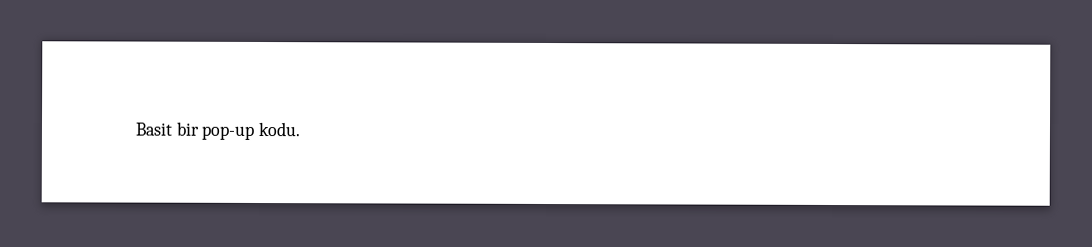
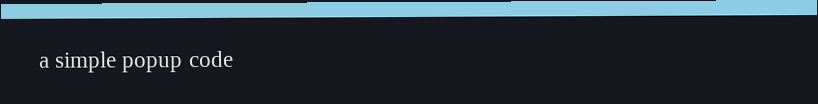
[135,121,302,140] Basit bir pop-up kodu. -> [39,50,234,73] a simple popup code

